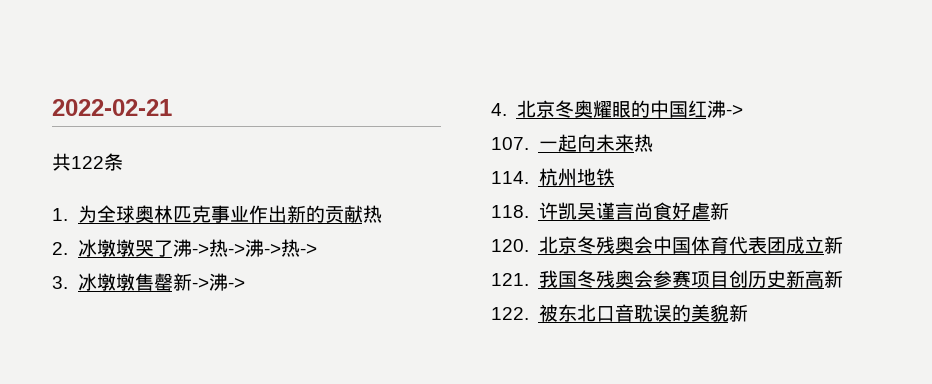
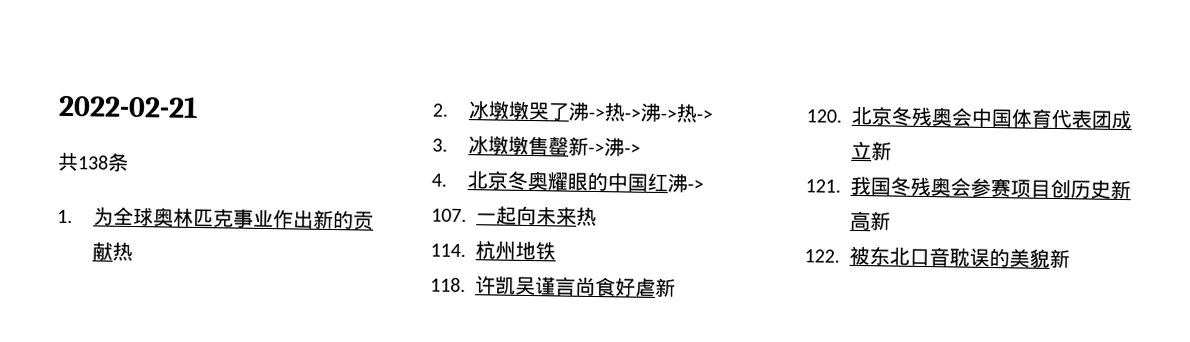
[71,156,104,169] 122 -> [77,155,109,170] 138

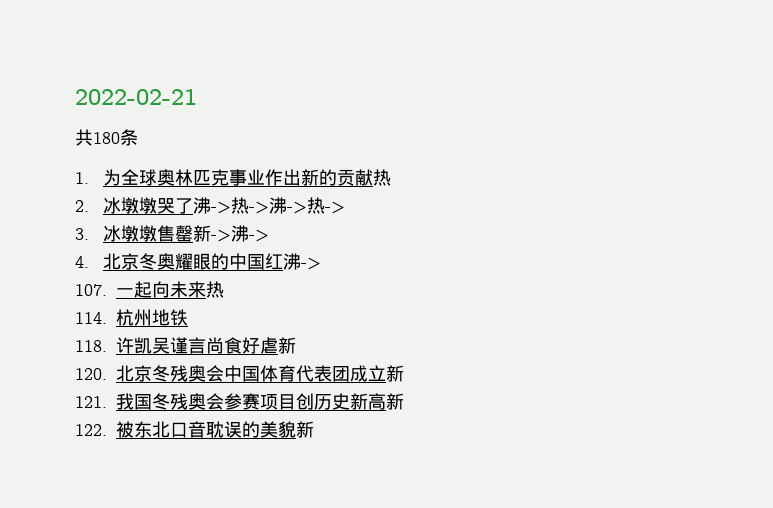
[77,155,109,170] 138 -> [93,132,120,144] 180

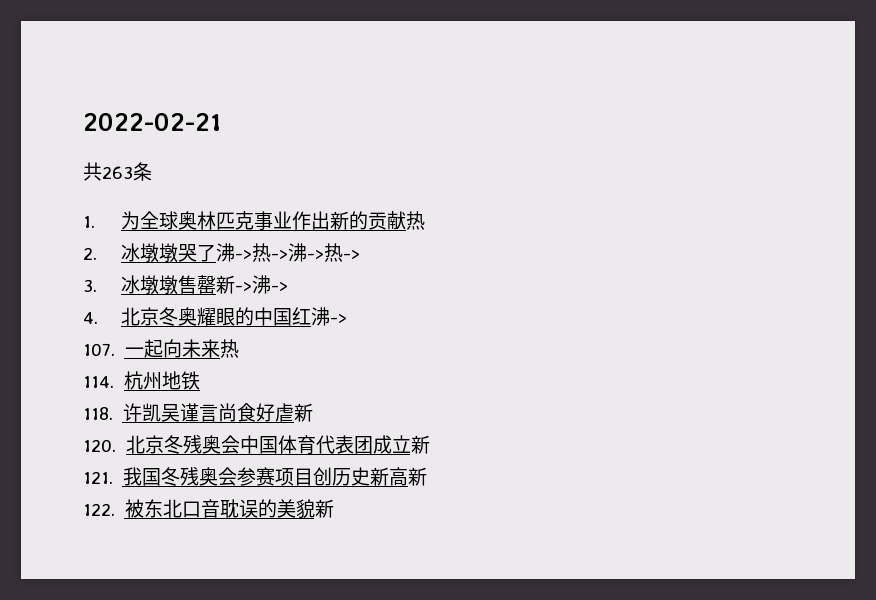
[93,132,120,144] 180 -> [102,166,133,179] 263

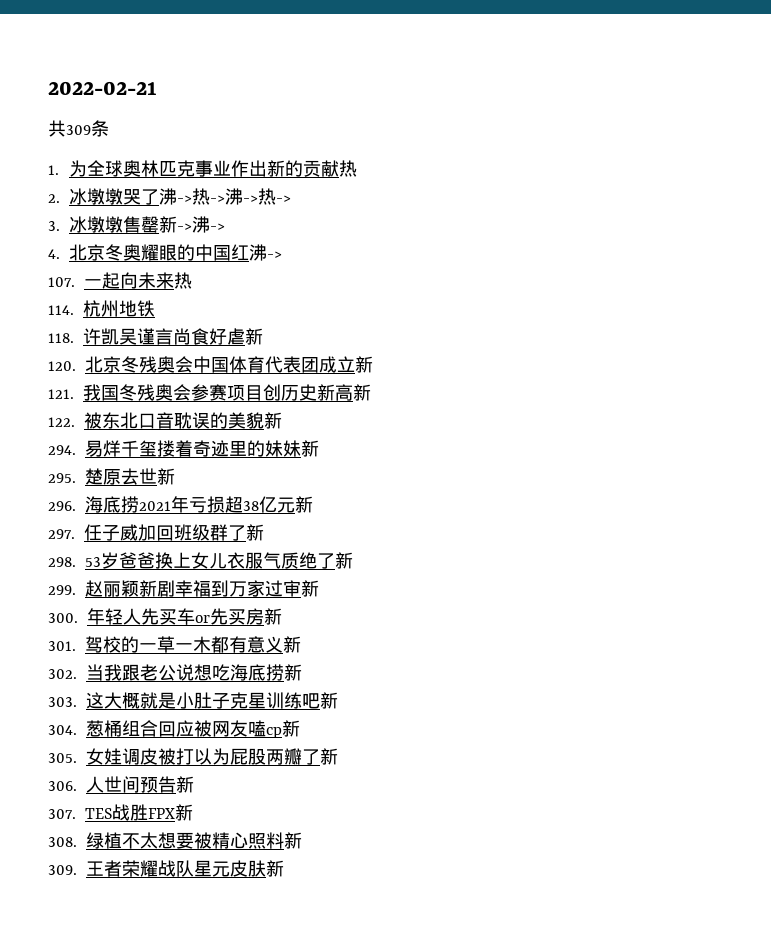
[102,166,133,179] 263 -> [66,125,91,135] 309
(334, 508) none -> [48,440,319,457] [48,468,175,485] [48,496,313,513] [48,524,264,541] [48,552,353,569] [48,580,319,597] [48,608,282,625] [48,636,301,653] [48,664,302,681] [48,692,338,709] [48,720,300,738] [48,748,338,765] [48,776,194,793] [48,804,193,821] [48,832,302,849] [48,860,284,877] // 294.易烊千玺搂着奇迹里的妹妹新 // 295.楚原去世新 // 296.海底捞2021年亏损超38亿元新 // 297.任子威加回班级群了新 // 298. 53岁爸爸换上女儿衣服气质绝了新 // 299.赵丽颖新剧幸福到万家过审新 // 300.年轻人先买车or先买房新 // 301.驾校的一草一木都有意义新 // 302.当我跟老公说想吃海底捞新 // 303.这大概就是小肚子克星训练吧新 // 304.葱桶组合回应被网友嗑cp新 // 305.女娃调皮被打以为屁股两瓣了新 // 306.人世间预告新 // 307. TES战胜FPX新 // 308.绿植不太想要被精心照料新 // 309.王者荣耀战队星元皮肤新

